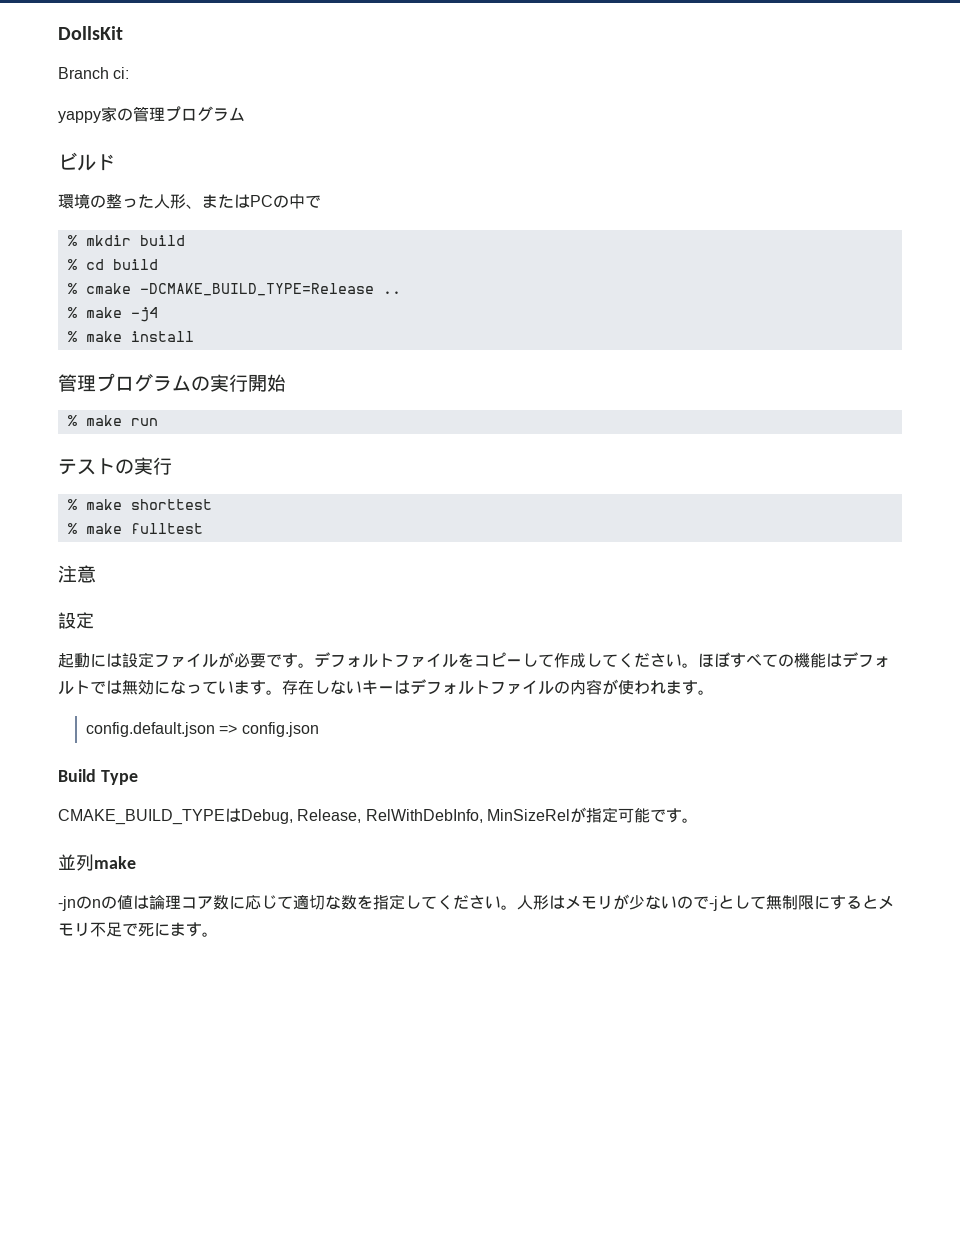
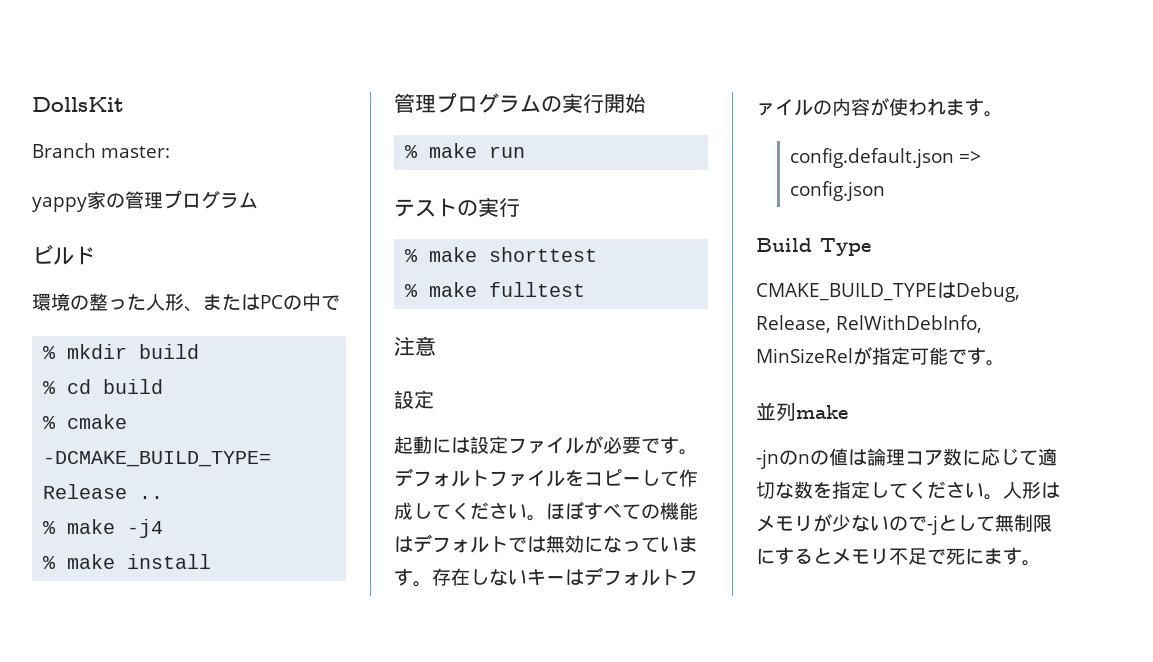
[113,67,130,79] ci: -> [101,146,170,158] master:

